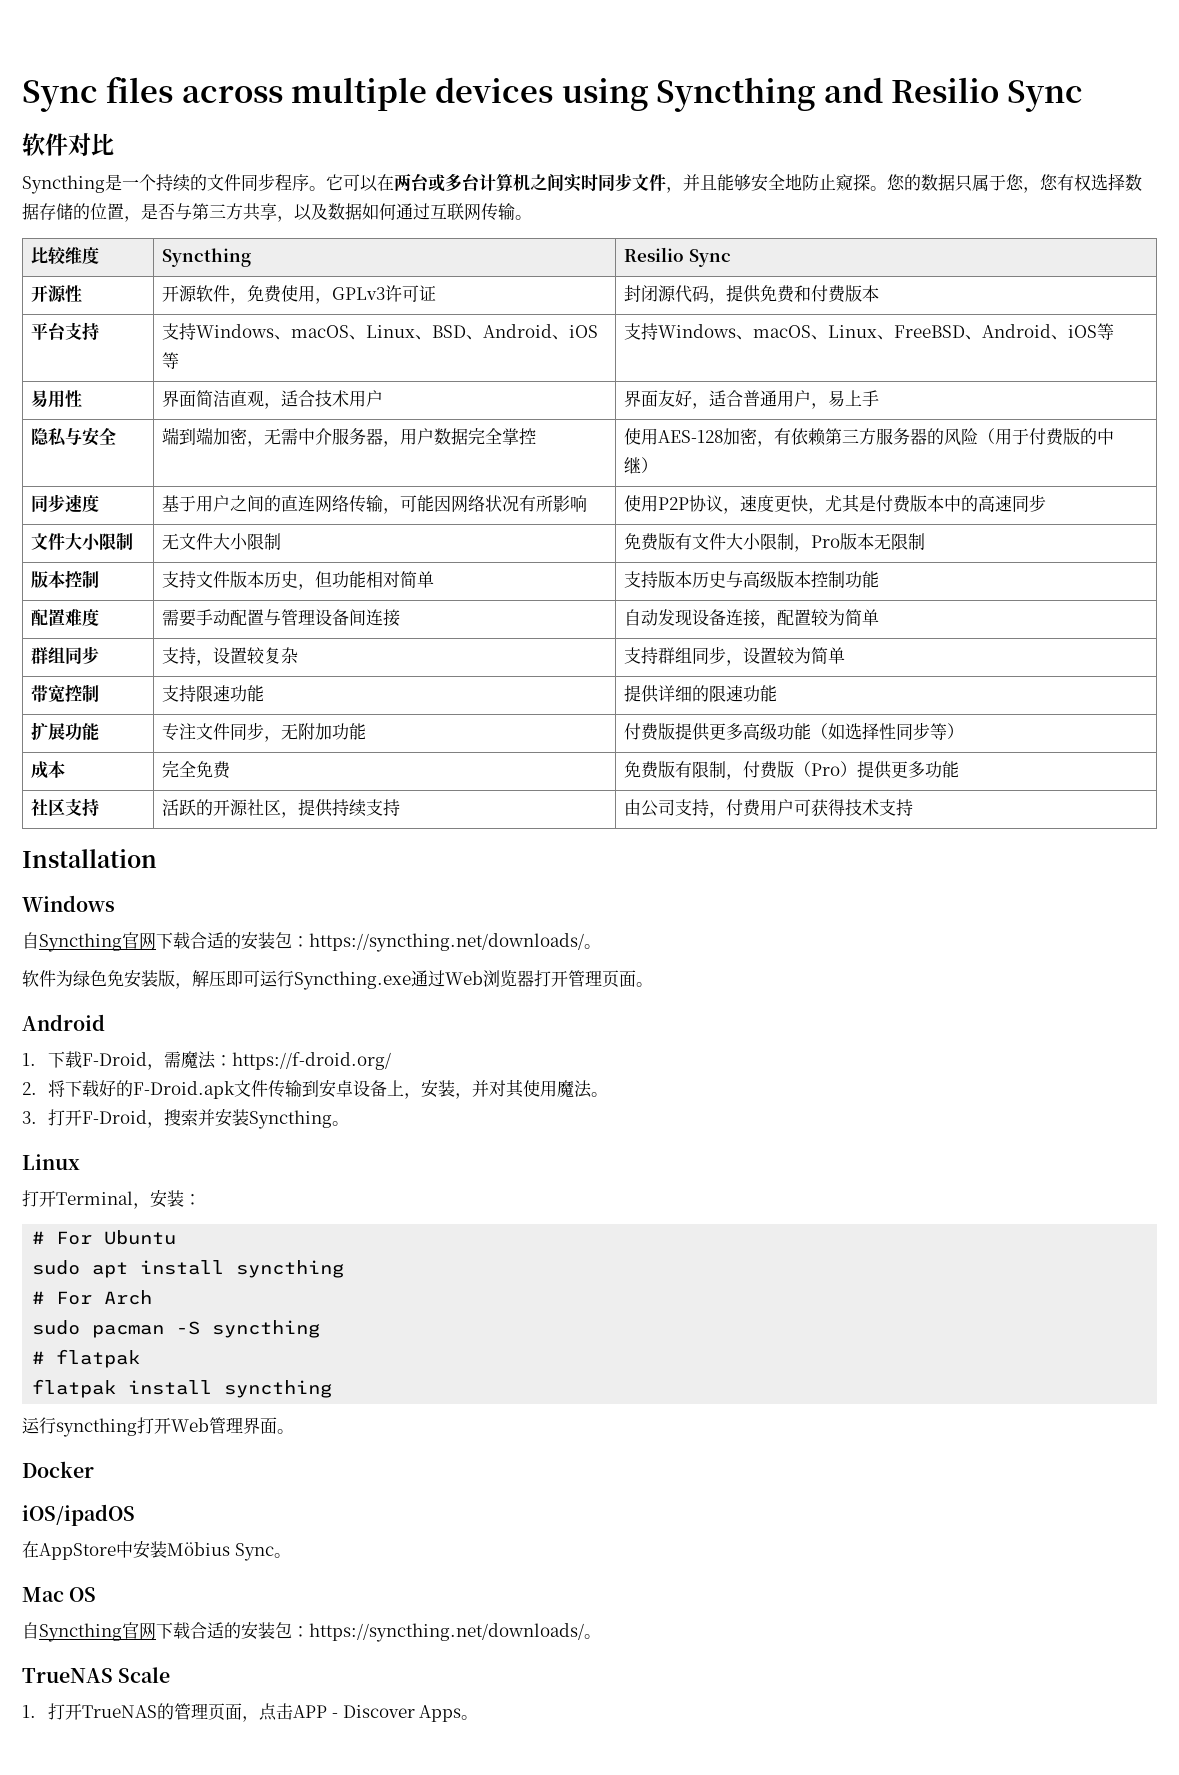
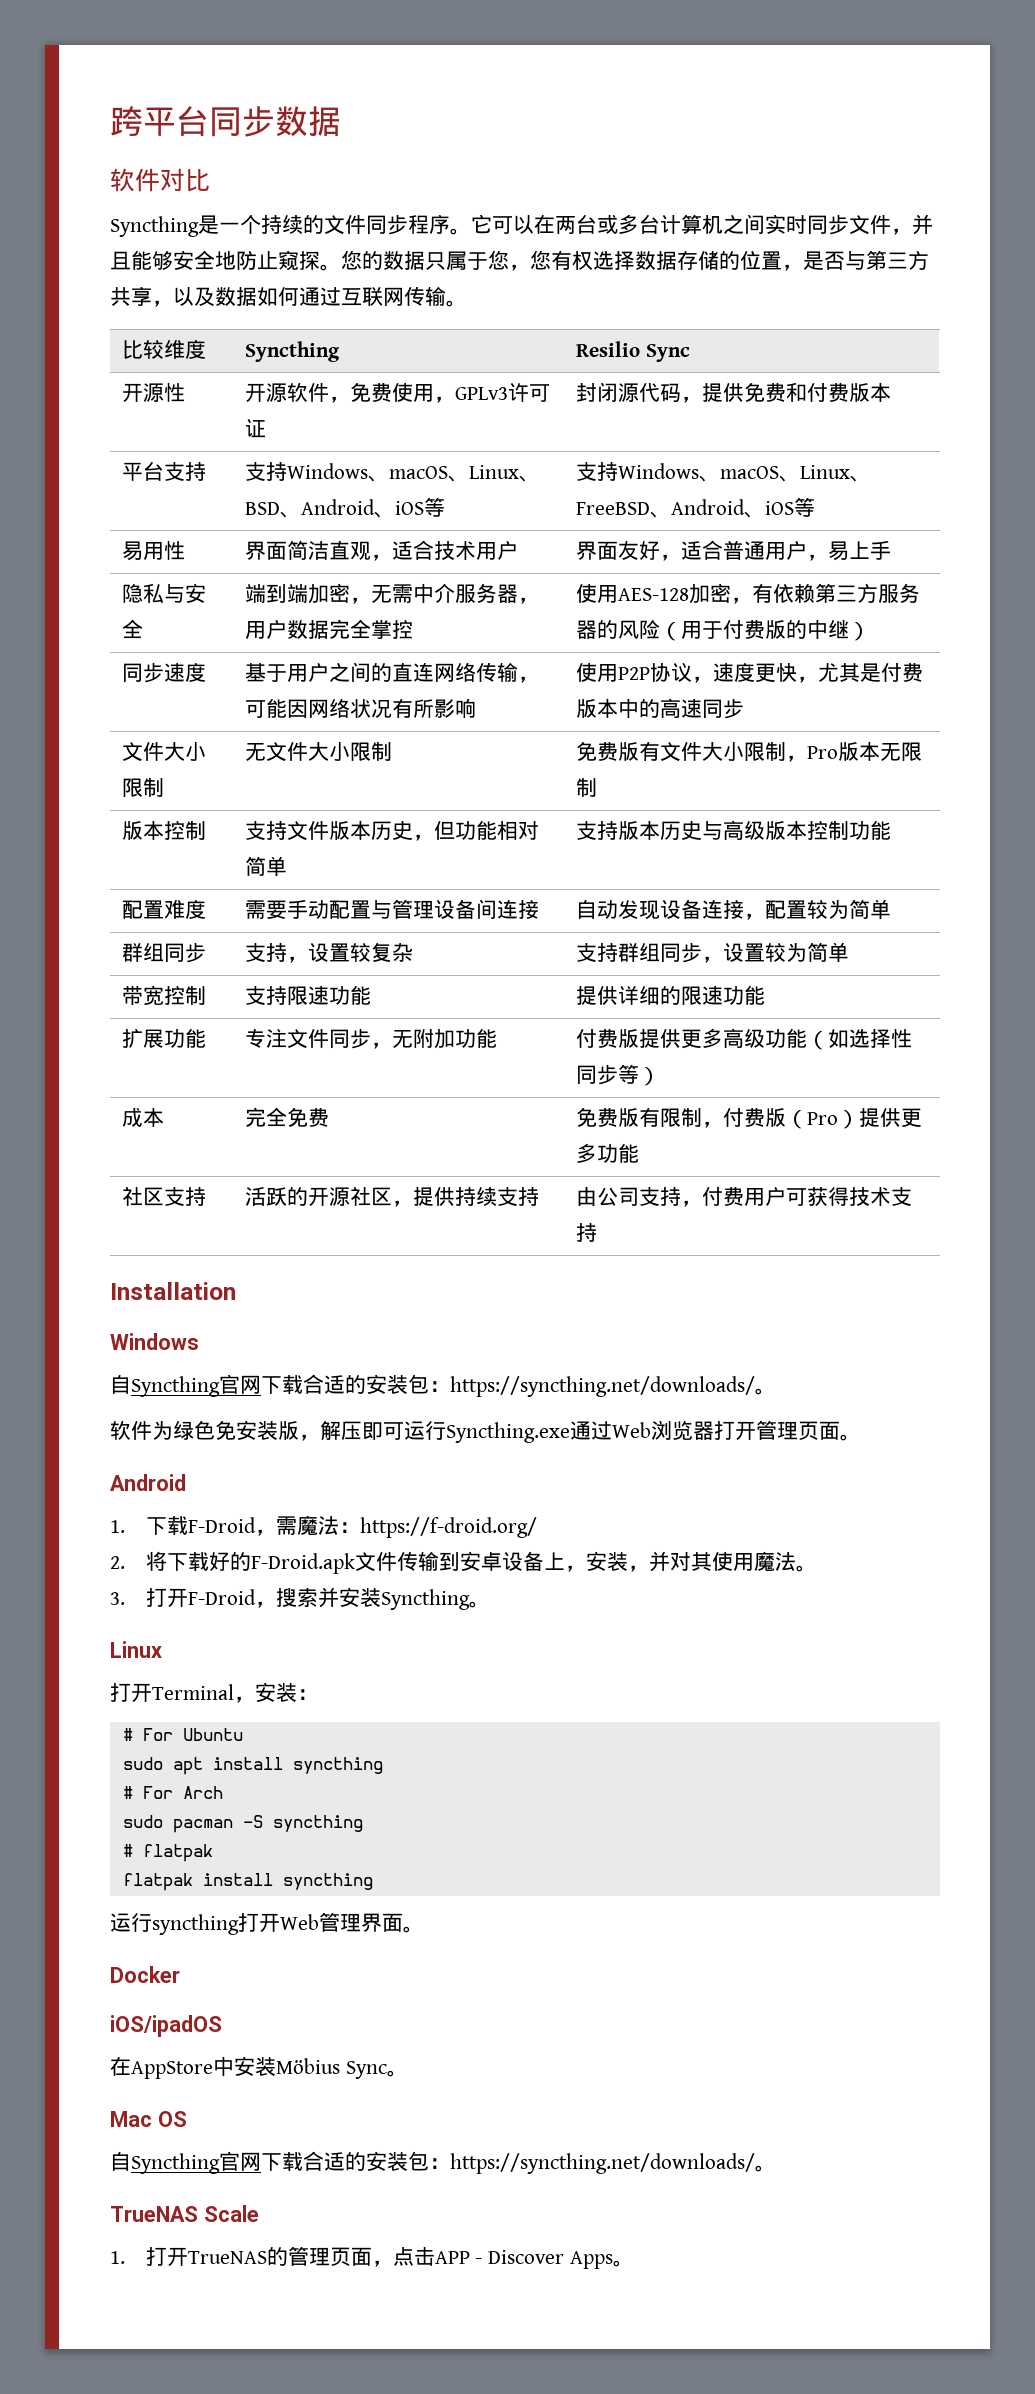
[22,77,1084,112] Sync files across multiple devices using Syncthing and Resilio Sync -> [110,106,341,137] 跨平台同步数据

